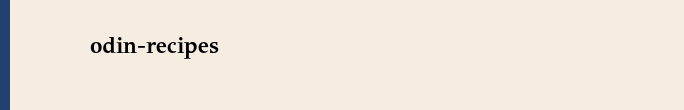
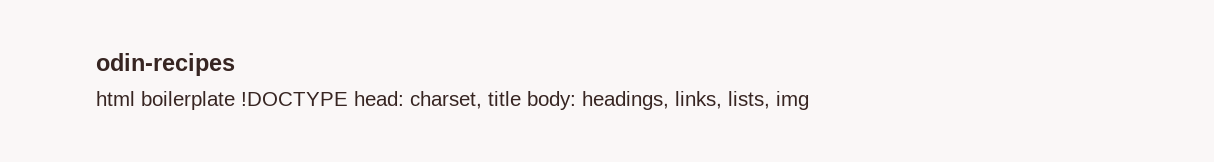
(219, 48) none -> [96,91,809,110] // html boilerplate !DOCTYPE head: charset, title body: headings, links, lists, img

